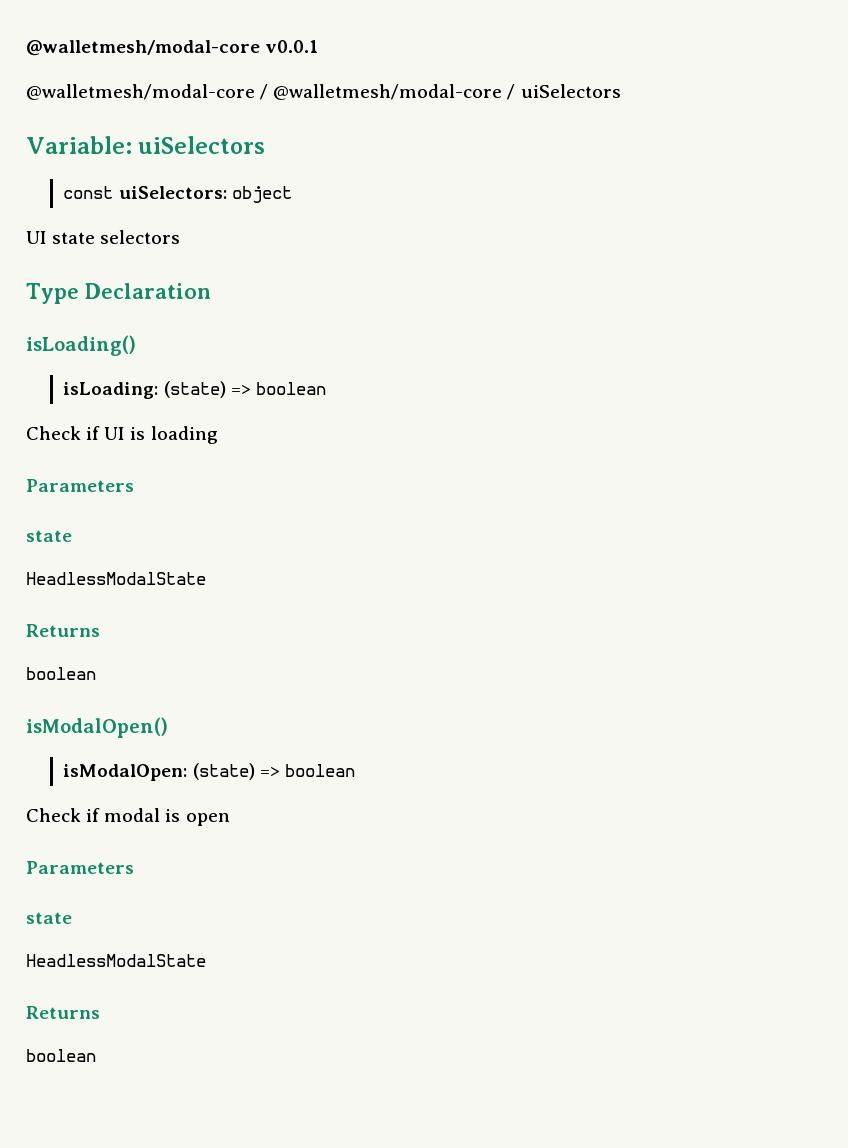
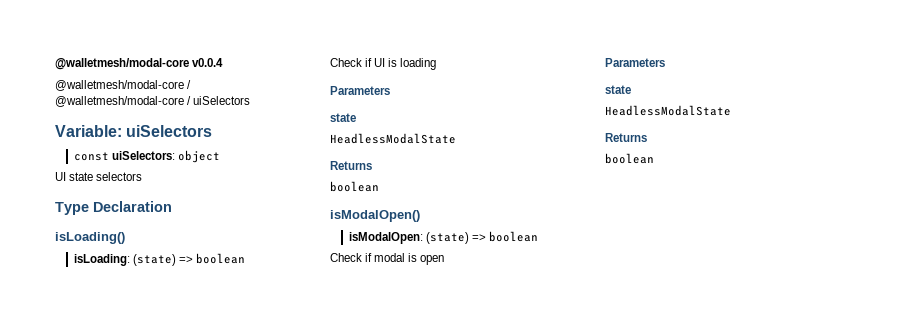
[26,40,319,56] @walletmesh/modal-core v0.0.1 -> [55,58,224,70] @walletmesh/modal-core v0.0.4

